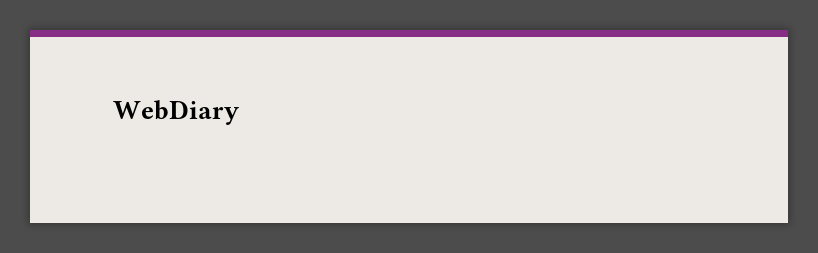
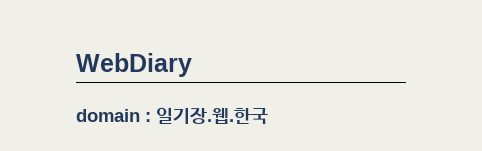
(239, 112) none -> [76,107,268,125] // domain : 일기장.웹.한국

